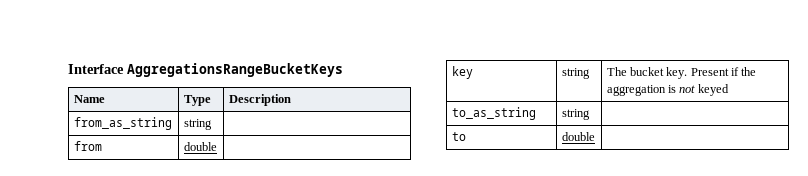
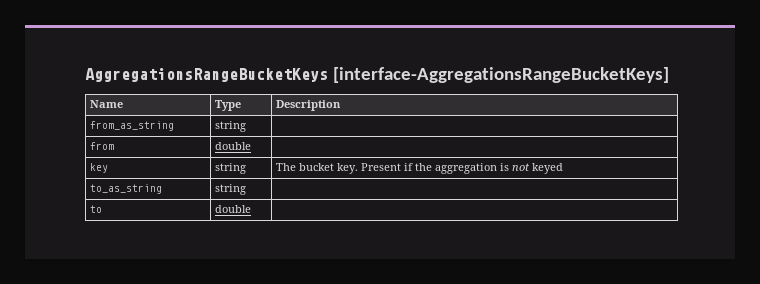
[68,64,124,74] Interface -> (85, 75) none
(343, 70) none -> [333,67,670,83] [interface-AggregationsRangeBucketKeys]

